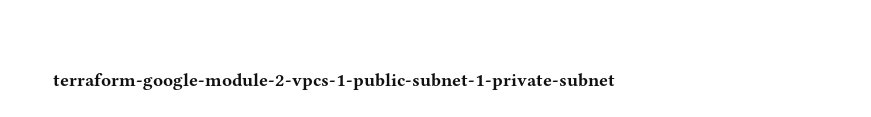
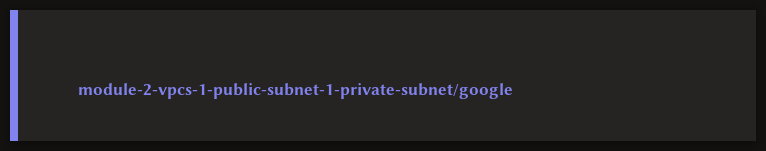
[53,73,615,90] terraform-google-module-2-vpcs-1-public-subnet-1-private-subnet -> [78,83,513,99] module-2-vpcs-1-public-subnet-1-private-subnet/google

